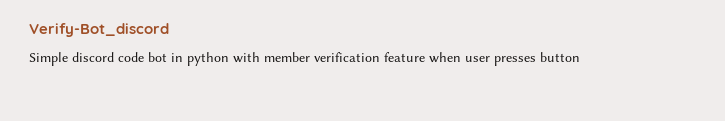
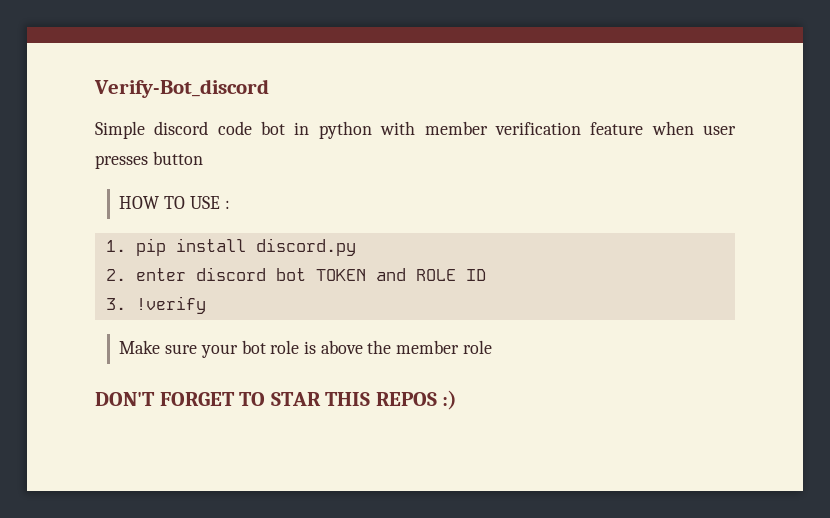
(580, 57) none -> [119,196,230,209] [105,238,356,256] [105,267,486,281] [105,296,206,314] [119,340,492,358] [95,390,458,410] // HOW TO USE : // 1. pip install discord.py // 2. enter discord bot TOKEN and ROLE ID // 3. !verify // Make sure your bot role is above the member role // DON'T FORGET TO STAR THIS REPOS :)

